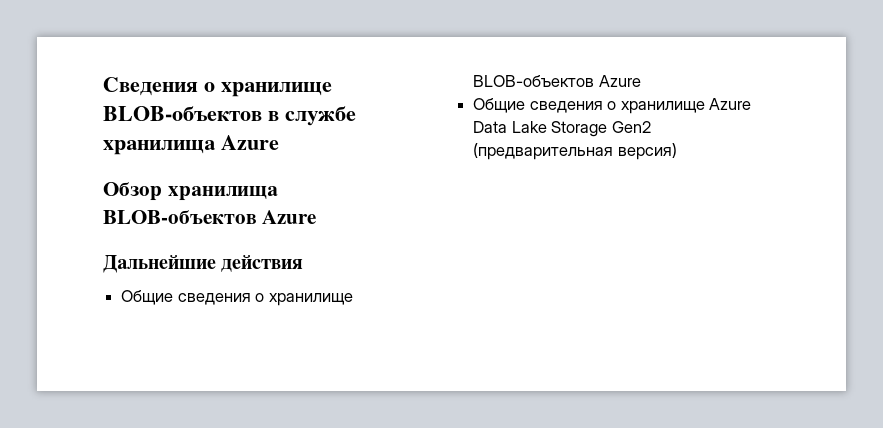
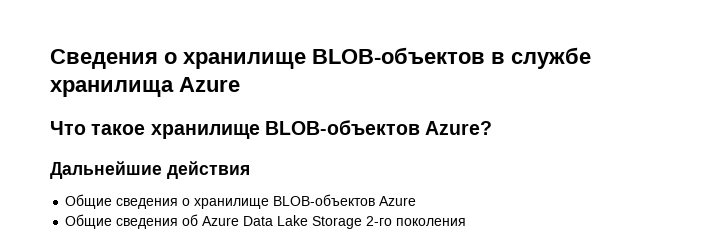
[103,182,278,201] [103,210,316,224] Обзор хранилища BLOB-объектов Azure -> [50,120,493,139] Что такое хранилище BLOB-объектов Azure?
[607,101,705,114] о хранилище -> [182,214,199,226] об
[611,121,651,133] [473,143,677,160] Gen2 (предварительная версия) -> [366,216,467,226] 2-го поколения

